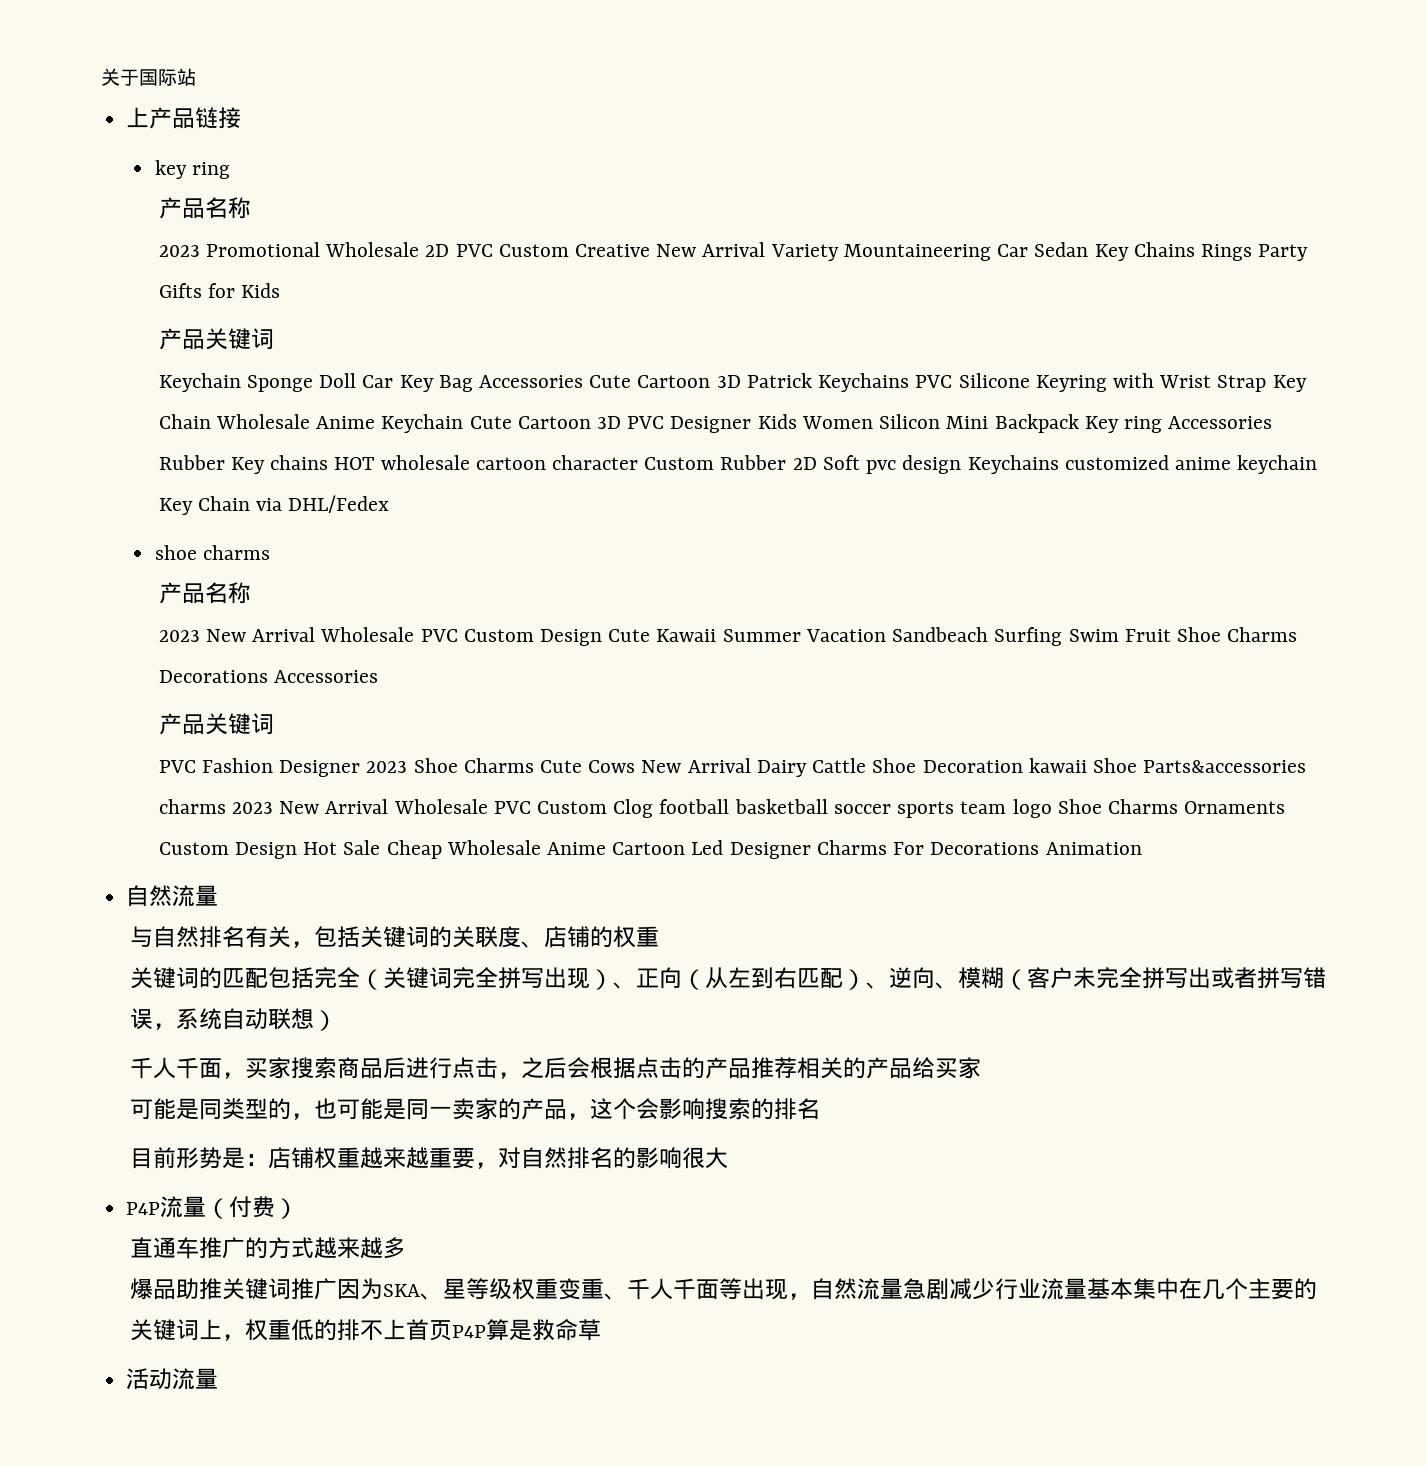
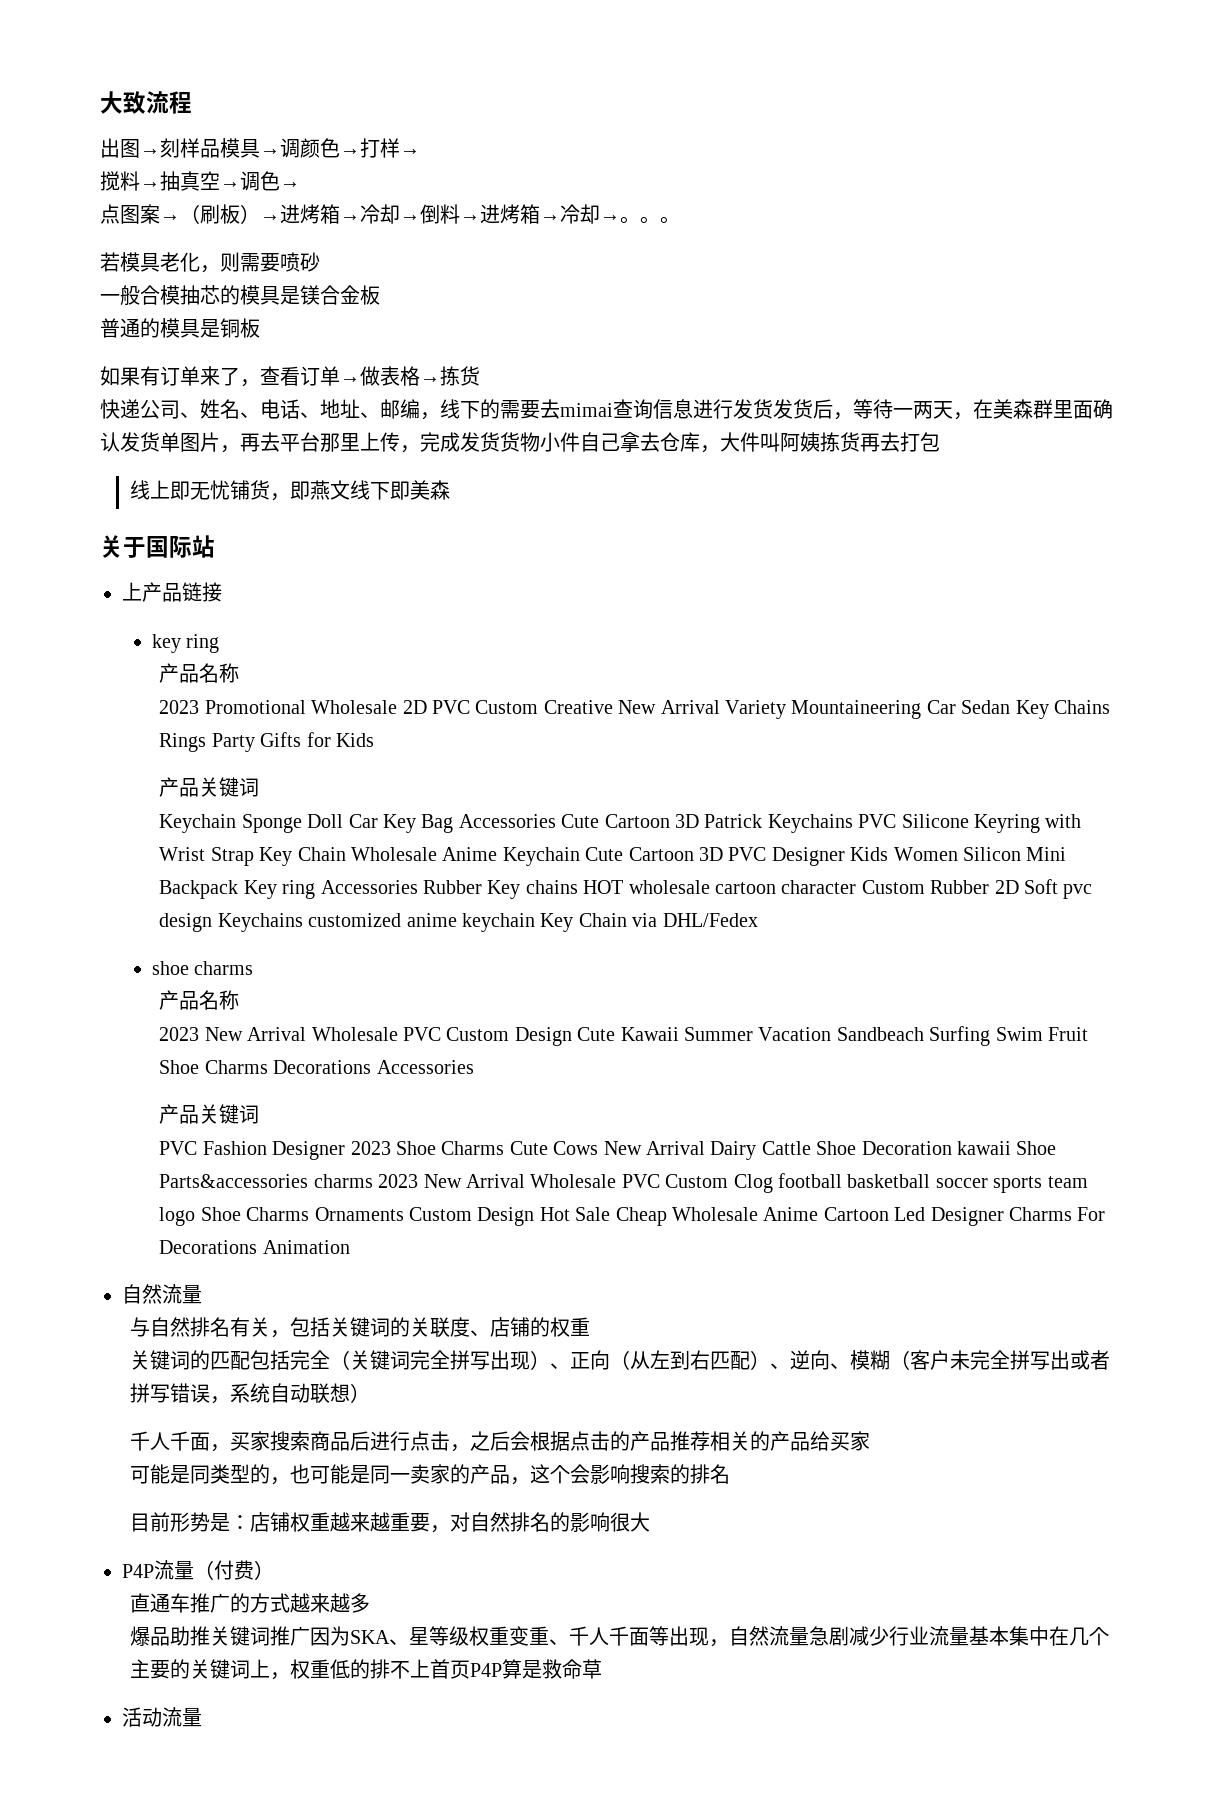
(101, 77) none -> [100,91,192,114] [100,138,420,158] [100,171,300,191] [100,204,680,224] [100,252,320,273] [100,285,380,305] [100,318,260,338] [100,366,480,387] [100,399,1113,420] [100,432,940,453] [129,480,450,501] 大致流程 // 出图→刻样品模具→调颜色→打样→ // 搅料→抽真空→调色→ // 点图案→（刷板）→进烤箱→冷却→倒料→进烤箱→冷却→。。。 // 若模具老化，则需要喷砂 // 一般合模抽芯的模具是镁合金板 // 普通的模具是铜板 // 如果有订单来了，查看订单→做表格→拣货 // 快递公司、姓名、电话、地址、邮编，线下的需要去mimai查询信息进行发货发货后，等待一两天，在美森群里面确认发货单图片，再去平台那里上传，完成发货货物小件自己拿去仓库，大件叫阿姨拣货再去打包 // 线上即无忧铺货，即燕文线下即美森 //

